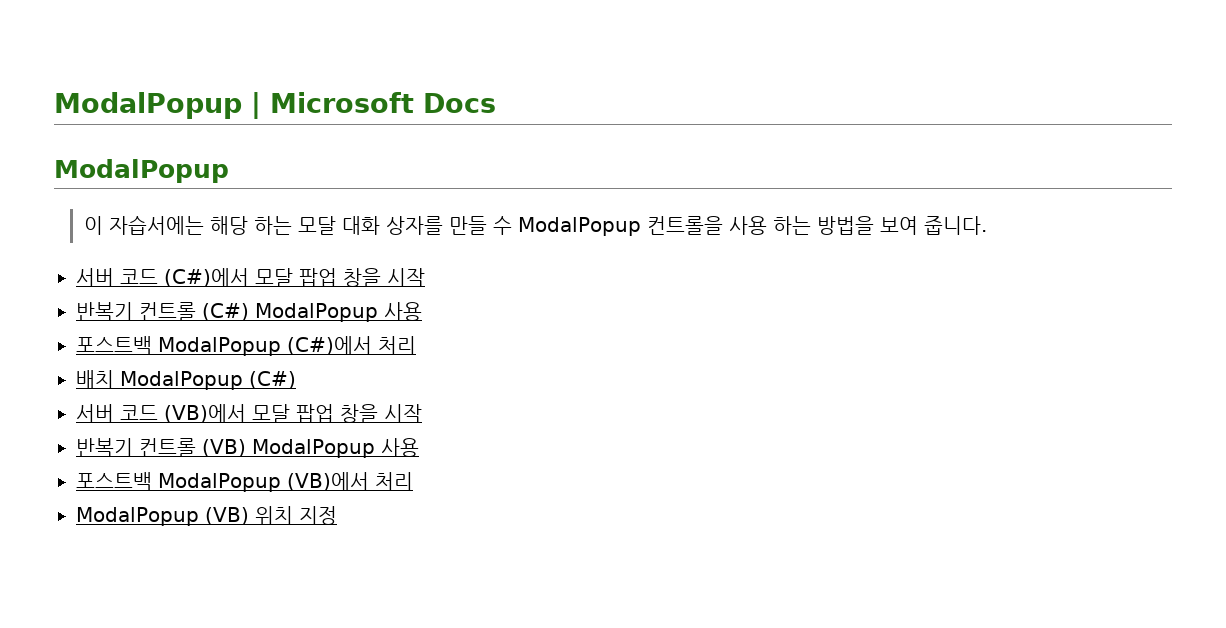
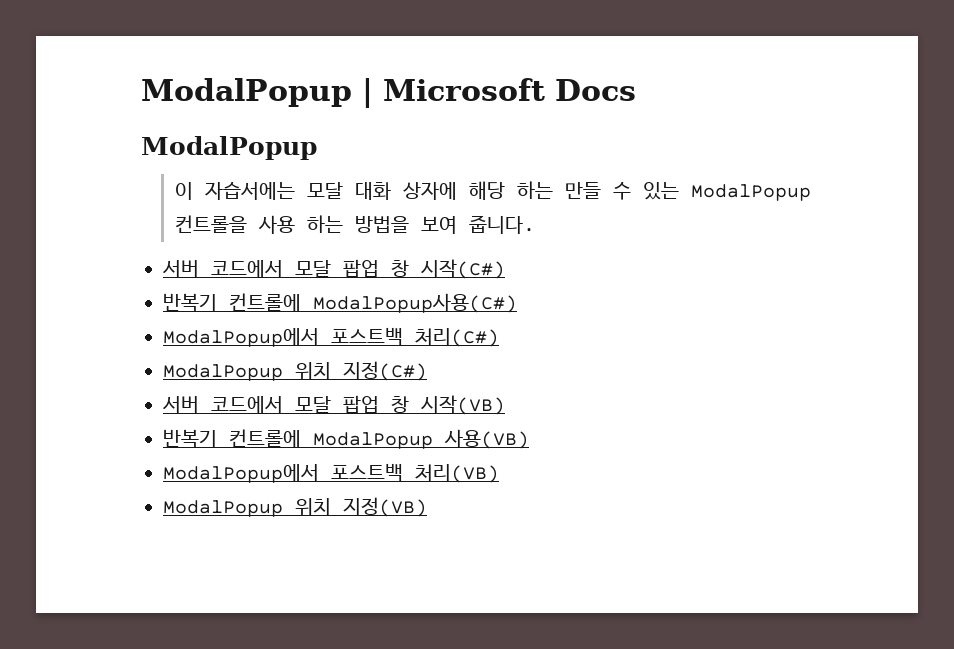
[209,216,443,235] 해당 하는 모달 대화 상자를 -> [307,181,554,200] 모달 대화 상자에 해당 하는
(512, 225) none -> [643,182,680,200] 있는
[120,268,425,287] [76,302,422,322] [76,336,416,356] [76,370,296,390] [76,404,422,423] [76,438,419,458] [76,472,413,492] [76,506,337,526] 코드 (C#)에서 모달 팝업 창을 시작 // 반복기 컨트롤 (C#) ModalPopup 사용 // 포스트백 ModalPopup (C#)에서 처리 // 배치 ModalPopup (C#) // 서버 코드 (VB)에서 모달 팝업 창을 시작 // 반복기 컨트롤 (VB) ModalPopup 사용 // 포스트백 ModalPopup (VB)에서 처리 // ModalPopup (VB) 위치 지정 -> [211,259,505,279] [163,293,517,313] [163,327,499,347] [163,361,427,381] [162,395,505,415] [163,429,529,449] [163,463,499,483] [163,497,427,517] 코드에서 모달 팝업 창 시작(C#) // 반복기 컨트롤에 ModalPopup사용(C#) // ModalPopup에서 포스트백 처리(C#) // ModalPopup 위치 지정(C#) // 서버 코드에서 모달 팝업 창 시작(VB) // 반복기 컨트롤에 ModalPopup 사용(VB) // ModalPopup에서 포스트백 처리(VB) // ModalPopup 위치 지정(VB)

